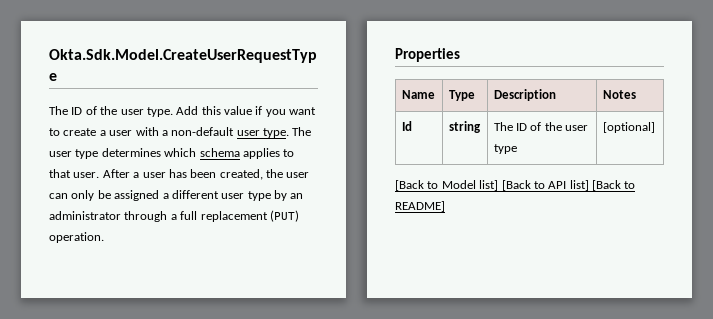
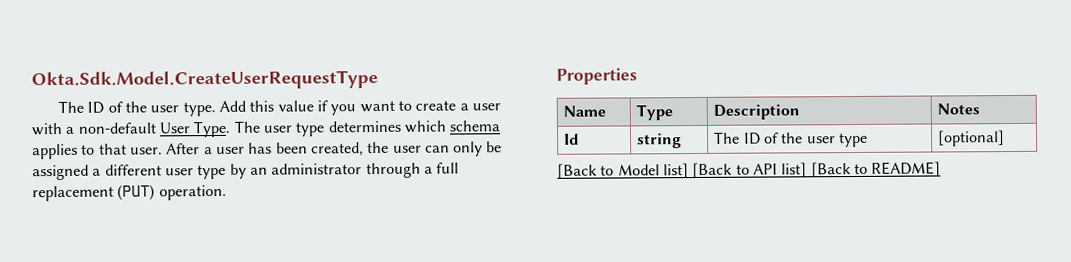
[236,128,289,138] user type. -> [158,120,232,138] User Type.

